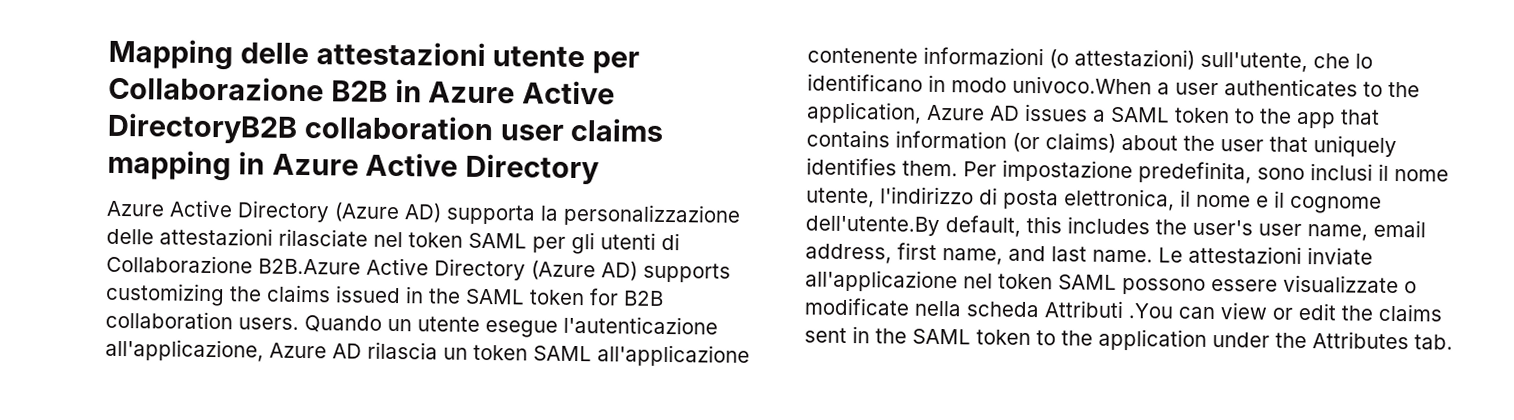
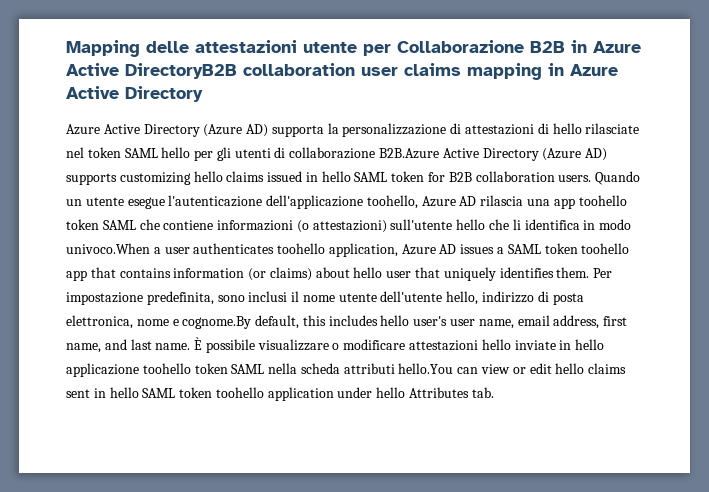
[106,227,273,246] delle attestazioni -> [450,123,582,135] di attestazioni di hello
(527, 240) none -> [161,147,191,158] hello
[106,254,253,274] Collaborazione -> [289,147,376,159] collaborazione
[229,286,262,302] the -> [193,171,223,182] hello
[428,288,461,304] the -> [321,171,351,182] hello
[105,338,264,362] all'applicazione, -> [266,195,418,209] dell'applicazione toohello,
[443,344,750,367] [807,46,1373,73] [807,73,923,92] un token SAML all'applicazione contenente informazioni (o attestazioni) sull'utente, che lo identificano -> [527,195,627,209] [66,219,580,233] una app toohello token SAML che contiene informazioni (o attestazioni) sull'utente hello che li identifica
[1363,81,1420,98] to the -> [277,243,326,254] toohello
[1234,108,1292,124] to the -> [581,243,630,254] toohello
[1183,135,1215,152] the -> [353,267,383,278] hello
[806,186,974,208] utente, l'indirizzo -> [338,291,535,305] utente dell'utente hello, indirizzo
[1180,189,1191,207] il -> (133, 322) none
[1274,190,1382,214] [805,215,940,237] il cognome dell'utente.By -> [182,316,252,329] cognome.By
[1155,219,1187,235] the -> [380,315,410,326] hello
[1158,245,1373,265] [805,269,1417,295] [804,297,1173,319] Le attestazioni inviate all'applicazione nel token SAML possono essere visualizzate o modificate nella scheda Attributi .You -> [194,337,605,353] [66,363,454,377] È possibile visualizzare o modificare attestazioni hello inviate in hello applicazione toohello token SAML nella scheda attributi hello.You
[1341,305,1373,321] the -> [555,363,585,374] hello
[875,328,1093,346] the SAML token to the -> [109,387,264,398] hello SAML token toohello
[1275,332,1307,349] the -> [376,387,406,398] hello

